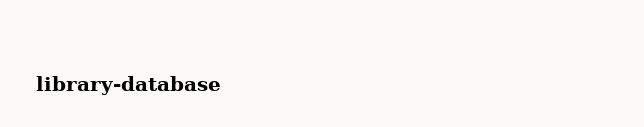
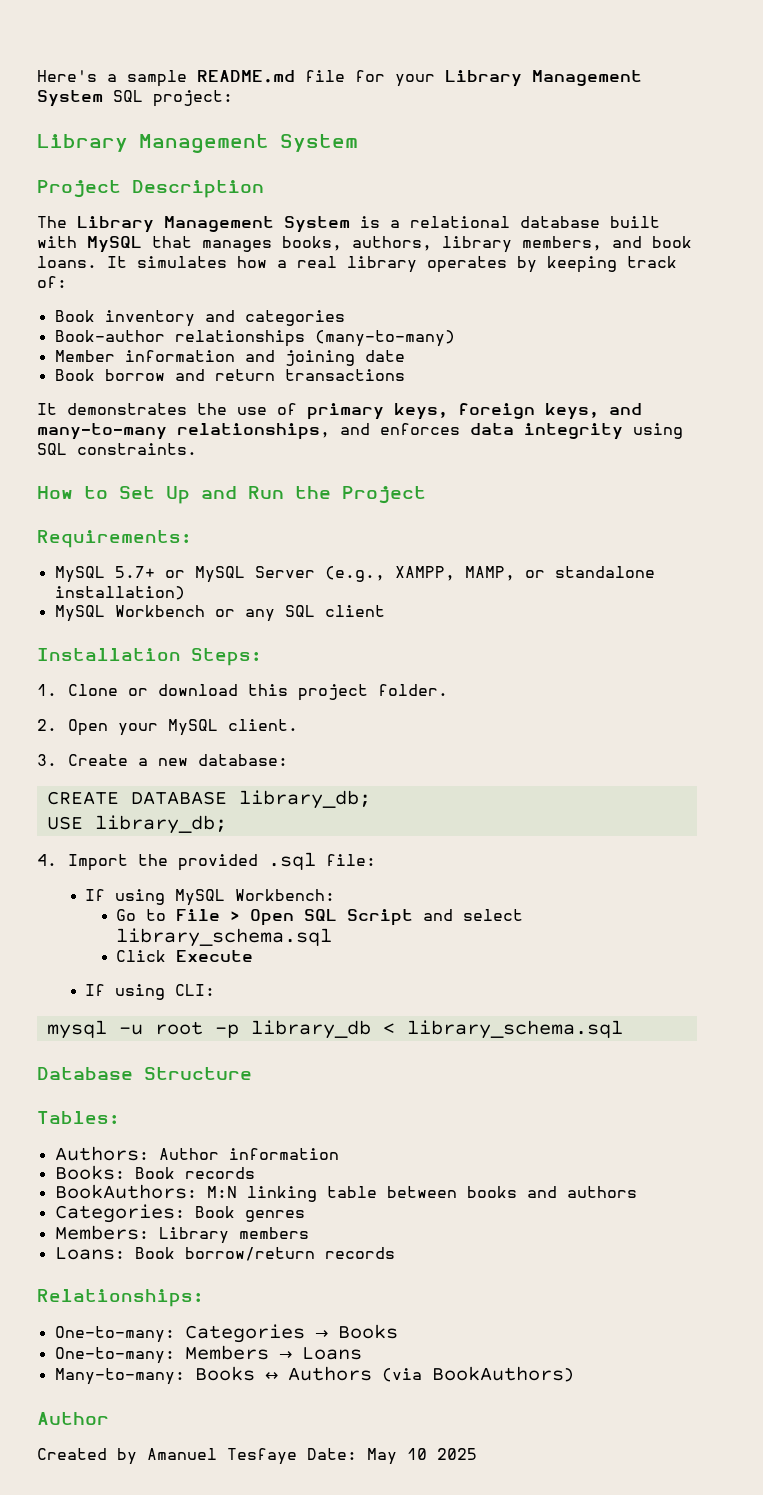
[36,76,221,95] library-database -> [37,70,642,87] [37,90,233,107] [37,134,358,153] [37,180,264,198] [37,216,660,233] [37,236,692,253] [37,256,677,273] [37,276,67,288] [54,310,345,327] [54,330,455,347] [54,350,405,366] [54,369,405,381] [37,403,642,420] [37,423,683,440] [37,443,197,455] [37,486,426,504] [37,530,191,548] [54,566,655,583] [54,586,185,600] [54,605,385,622] [37,648,261,666] [37,684,448,701] [37,719,298,736] [37,754,288,766] [46,790,371,809] [46,815,227,834] [37,852,376,871] [85,889,336,906] [116,909,524,926] [116,928,333,947] [116,950,254,962] [85,984,216,1000] [46,1020,623,1039] [37,1067,252,1080] [37,1111,119,1124] [54,1146,339,1161] [54,1165,255,1180] [54,1184,637,1202] [54,1204,305,1223] [54,1225,309,1244] [54,1247,395,1261] [37,1289,203,1307] [54,1324,398,1343] [54,1345,362,1364] [54,1366,574,1385] [37,1412,109,1425] [37,1448,477,1465] Here's a sample README.md file for your Library Management System SQL project: // Library Management System // Project Description // The Library Management System is a relational database built with MySQL that manages books, authors, library members, and book loans. It simulates how a real library operates by keeping track of: // Book inventory and categories // Book-author relationships (many-to-many) // Member information and joining date // Book borrow and return transactions // It demonstrates the use of primary keys, foreign keys, and many-to-many relationships, and enforces data integrity using SQL constraints. // How to Set Up and Run the Project // Requirements: // MySQL 5.7+ or MySQL Server (e.g., XAMPP, MAMP, or standalone installation) // MySQL Workbench or any SQL client // Installation Steps: // 1. Clone or download this project folder. // 2. Open your MySQL client. // 3. Create a new database: // CREATE DATABASE library_db; // USE library_db; // 4. Import the provided .sql file: // If using MySQL Workbench: // Go to File > Open SQL Script and select library_schema.sql // Click Execute // If using CLI: // mysql -u root -p library_db < library_schema.sql // Database Structure // Tables: // Authors: Author information // Books: Book records // BookAuthors: M:N linking table between books and authors // Categories: Book genres // Members: Library members // Loans: Book borrow/return records // Relationships: // One-to-many: Categories → Books // One-to-many: Members → Loans // Many-to-many: Books ↔ Authors (via BookAuthors) // Author // Created by Amanuel Tesfaye Date: May 10 2025

